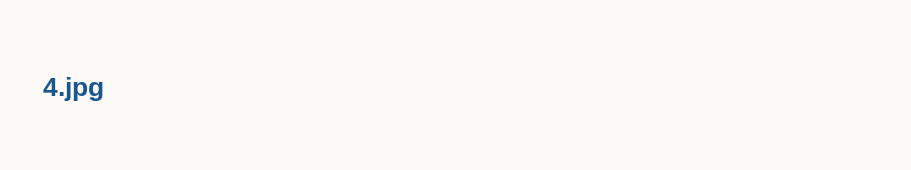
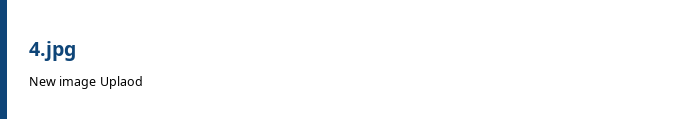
(104, 89) none -> [29,76,143,89] // New image Uplaod

